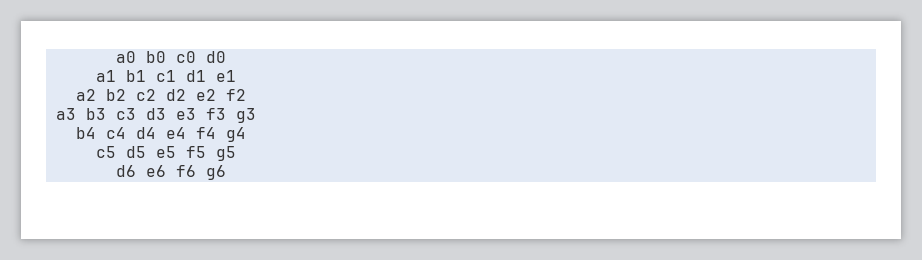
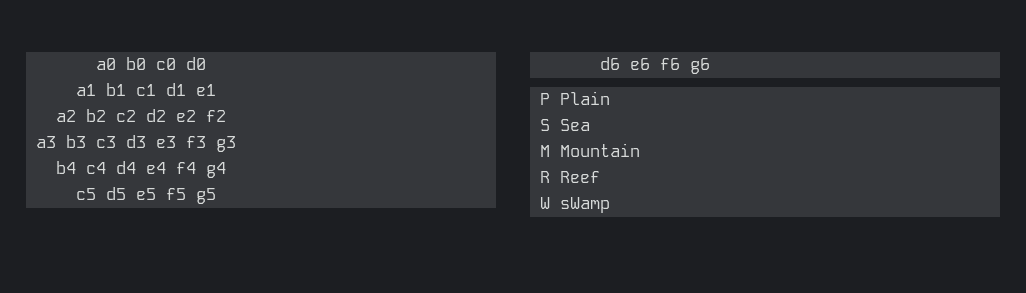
(226, 172) none -> [539,91,610,105] [539,119,590,131] [539,143,640,157] [539,171,600,183] [539,197,610,213] // P Plain // S Sea // M Mountain // R Reef // W sWamp

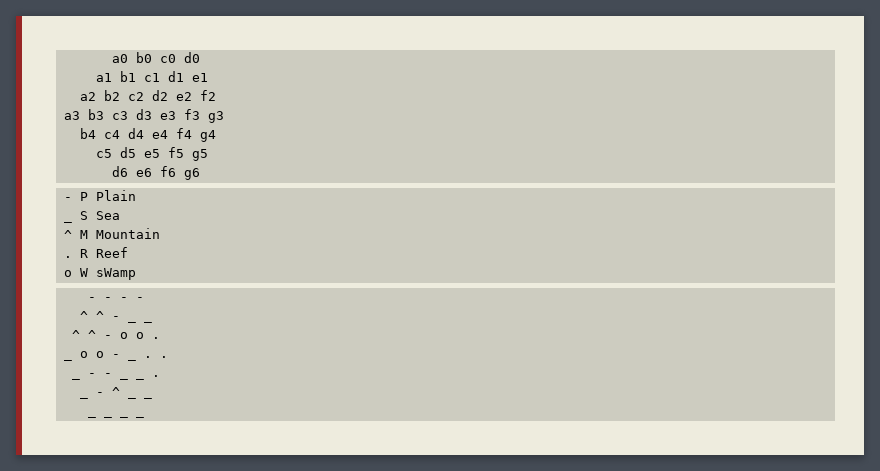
(710, 66) none -> [63,197,72,201] -
(610, 98) none -> [63,220,72,223] _
(590, 125) none -> [63,230,72,239] ^
(640, 150) none -> [63,256,72,258] .
(600, 177) none -> [63,270,72,277] o
(610, 205) none -> [87,297,144,301] [79,311,120,320] [127,320,152,323] [71,330,160,339] [63,358,72,361] [79,351,120,358] [127,358,136,361] [143,356,168,358] [71,377,80,380] [87,373,112,377] [119,377,144,380] [151,375,160,377] [79,396,88,399] [95,387,120,396] [127,396,152,399] [87,415,144,418] // - - - - // ^ ^ - _ _ // ^ ^ - o o . // _ o o - _ . . // _ - - _ _ . // _ - ^ _ _ // _ _ _ _

